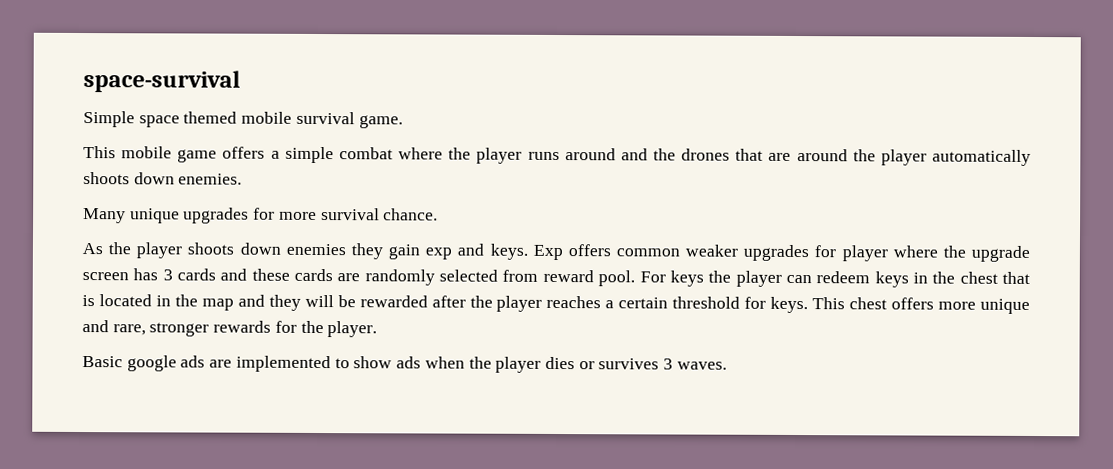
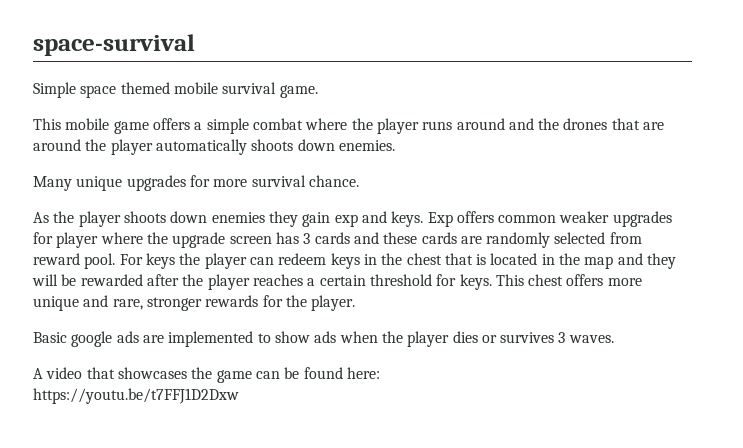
(727, 365) none -> [33,367,380,383] [33,388,239,404] // A video that showcases the game can be found here: // https://youtu.be/t7FFJ1D2Dxw

